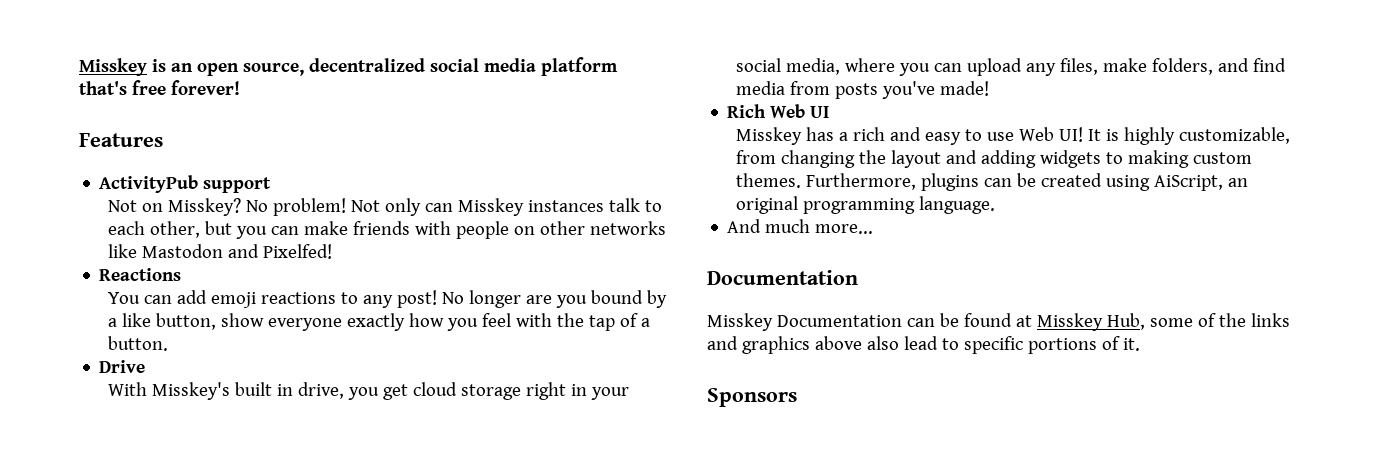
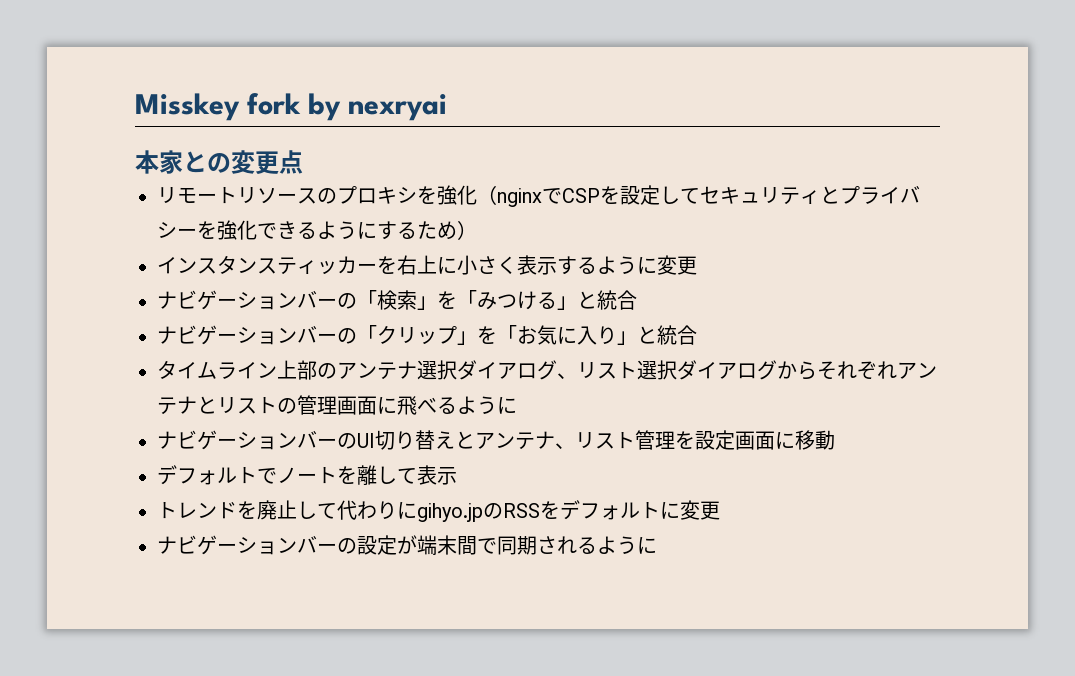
[79,57,618,76] [79,80,240,95] [79,133,163,147] [99,175,272,193] [108,198,663,216] [108,221,667,239] [108,244,333,259] [99,268,182,281] [108,290,668,308] [108,313,651,331] [108,336,169,351] [99,360,146,373] [108,382,630,400] [736,58,1287,76] [736,81,990,99] [727,104,830,118] [736,127,1291,145] [736,150,1253,168] [736,173,1249,191] [736,196,996,214] [727,219,874,234] [707,270,858,285] [707,313,1290,331] [707,336,1140,354] [707,388,797,407] Misskey is an open source, decentralized social media platform that's free forever! // Features // ActivityPub support // Not on Misskey? No problem! Not only can Misskey instances talk to each other, but you can make friends with people on other networks like Mastodon and Pixelfed! // Reactions // You can add emoji reactions to any post! No longer are you bound by a like button, show everyone exactly how you feel with the tap of a button. // Drive // With Misskey's built in drive, you get cloud storage right in your social media, where you can upload any files, make folders, and find media from posts you've made! // Rich Web UI // Misskey has a rich and easy to use Web UI! It is highly customizable, from changing the layout and adding widgets to making custom themes. Furthermore, plugins can be created using AiScript, an original programming language. // And much more... // Documentation // Misskey Documentation can be found at Misskey Hub, some of the links and graphics above also lead to specific portions of it. // Sponsors -> [135,93,448,121] [135,150,303,175] [157,185,920,207] [157,220,477,240] [157,255,697,275] [157,290,637,310] [157,325,697,345] [157,360,937,380] [157,395,517,415] [157,430,835,450] [157,465,457,485] [157,500,720,522] [157,535,657,555] Misskey fork by nexryai // 本家との変更点 // リモートリソースのプロキシを強化（nginxでCSPを設定してセキュリティとプライバシーを強化できるようにするため） // インスタンスティッカーを右上に小さく表示するように変更 // ナビゲーションバーの「検索」を「みつける」と統合 // ナビゲーションバーの「クリップ」を「お気に入り」と統合 // タイムライン上部のアンテナ選択ダイアログ、リスト選択ダイアログからそれぞれアンテナとリストの管理画面に飛べるように // ナビゲーションバーのUI切り替えとアンテナ、リスト管理を設定画面に移動 // デフォルトでノートを離して表示 // トレンドを廃止して代わりにgihyo.jpのRSSをデフォルトに変更 // ナビゲーションバーの設定が端末間で同期されるように

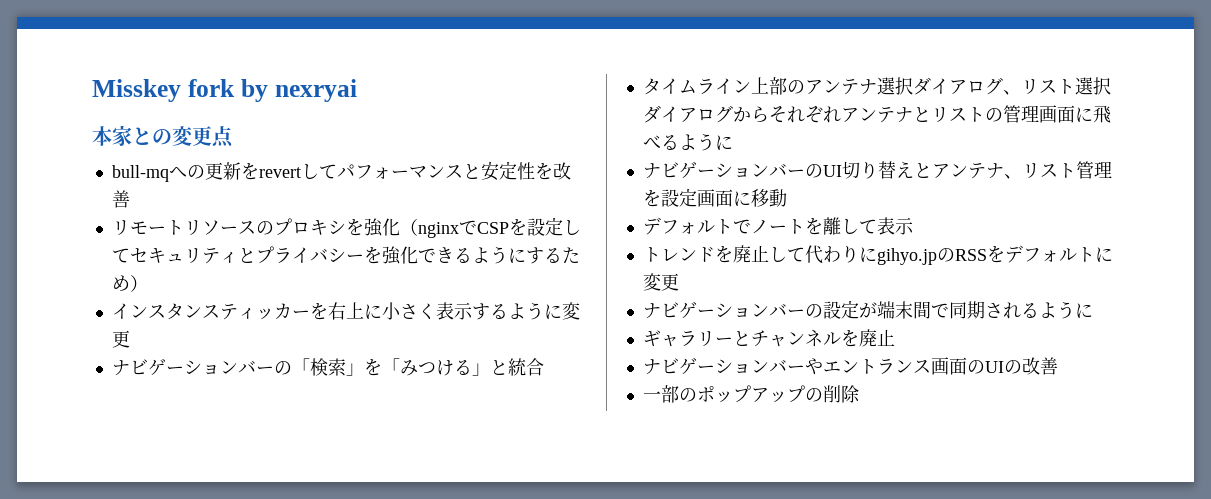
(303, 162) none -> [111,161,571,182] [111,190,130,208] // bull-mqへの更新をrevertしてパフォーマンスと安定性を改善
[157,325,697,345] // ナビゲーションバーの「クリップ」を「お気に入り」と統合 -> (544, 367) none
(657, 545) none -> [642,329,895,347] [642,357,1058,375] [642,385,860,403] // ギャラリーとチャンネルを廃止 // ナビゲーションバーやエントランス画面のUIの改善 // 一部のポップアップの削除

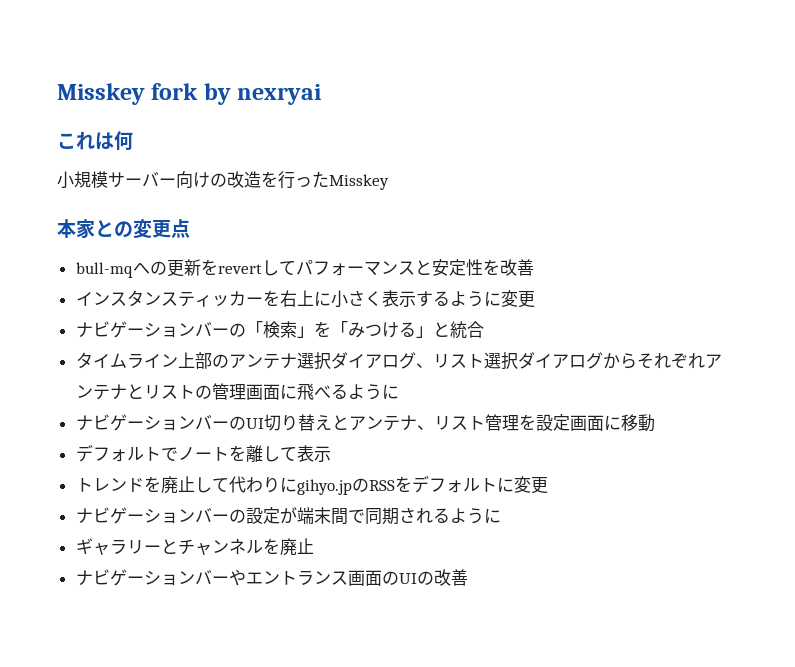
(357, 90) none -> [57,131,133,151] [57,171,389,190] // これは何 // 小規模サーバー向けの改造を行ったMisskey
[111,217,581,238] [111,246,580,265] [111,275,148,292] // リモートリソースのプロキシを強化（nginxでCSPを設定してセキュリティとプライバシーを強化できるようにするため） -> (534, 267) none
[642,385,860,403] // 一部のポップアップの削除 -> (468, 577) none

